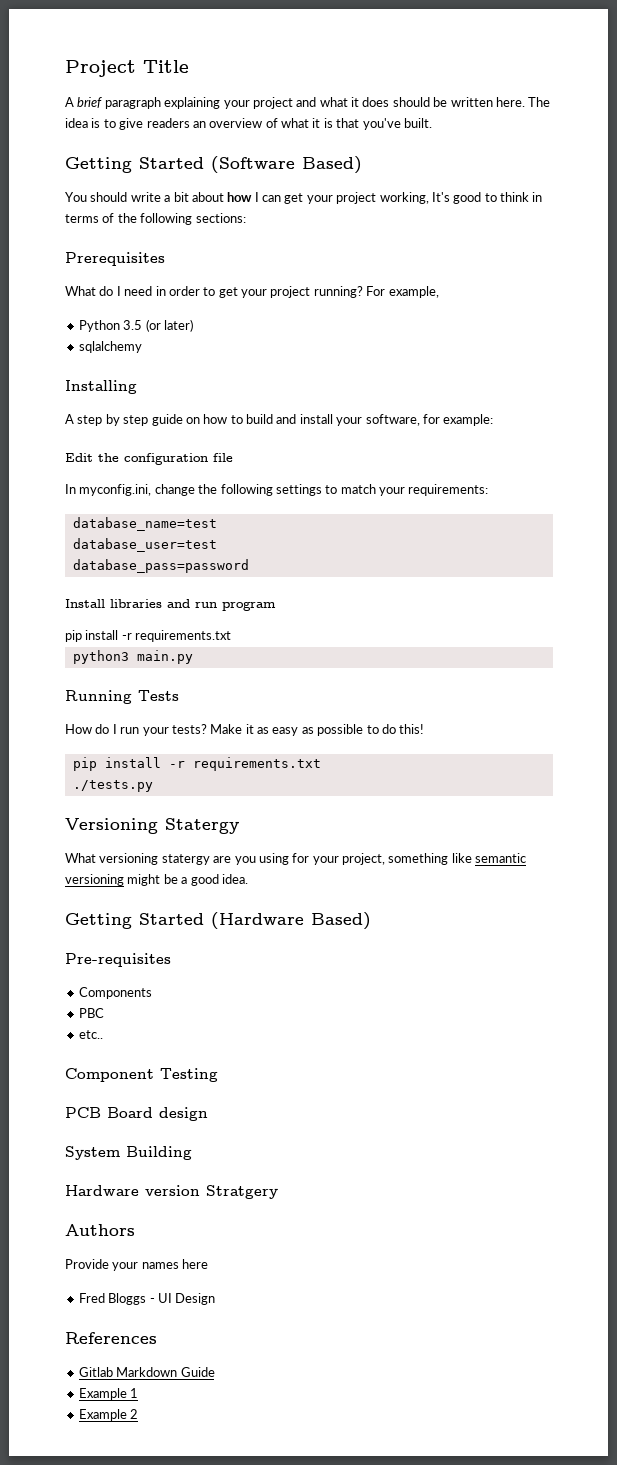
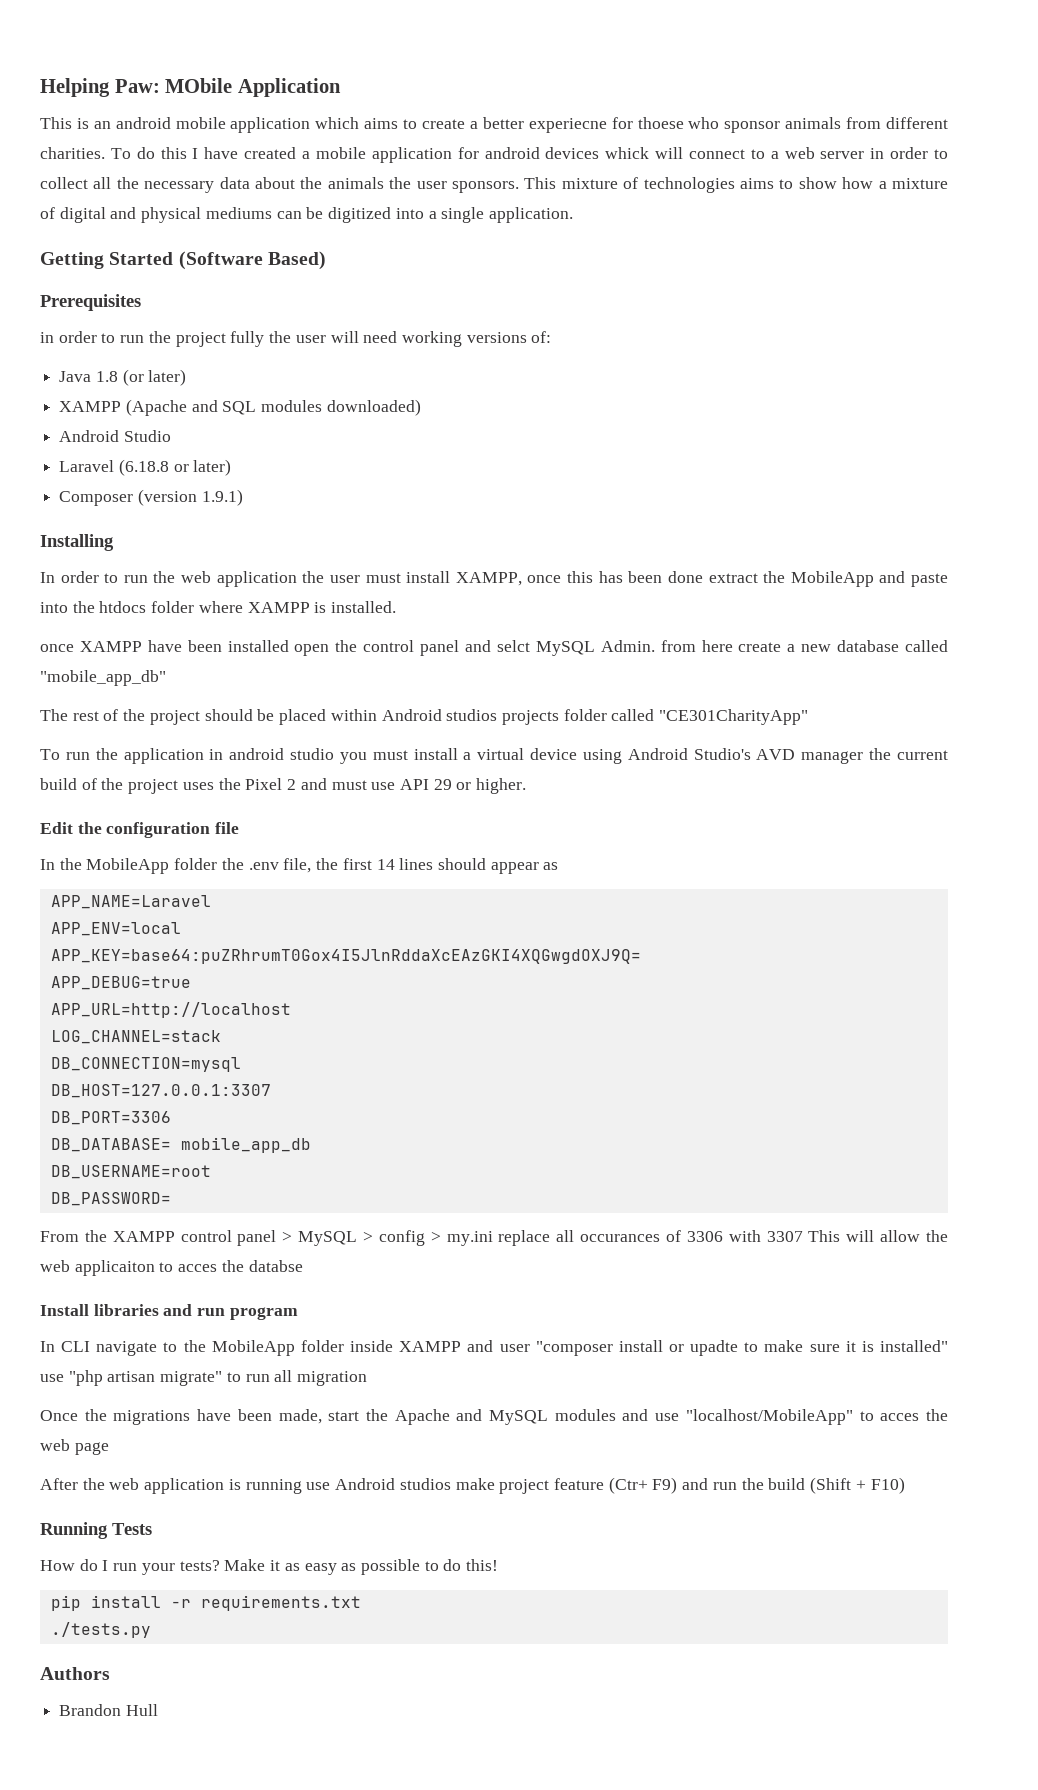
[65,60,189,77] [65,97,551,109] [65,118,432,130] [65,156,362,174] [65,192,543,204] [65,213,246,225] [65,252,165,266] [65,286,439,298] [78,319,193,332] [78,341,142,353] [65,380,137,394] [65,414,494,426] Project Title // A brief paragraph explaining your project and what it does should be written here. The idea is to give readers an overview of what it is that you've built. // Getting Started (Software Based) // You should write a bit about how I can get your project working, It's good to think in terms of the following sections: // Prerequisites // What do I need in order to get your project running? For example, // Python 3.5 (or later) // sqlalchemy // Installing // A step by step guide on how to build and install your software, for example: -> [40,78,341,97] [40,117,949,133] [40,147,949,163] [40,177,948,193] [40,207,573,223] [40,251,326,270] [40,294,141,311] [40,331,552,347] [59,369,187,386] [59,399,421,416] [59,430,171,442] [59,459,232,476] [59,489,243,506] [40,534,114,551] [40,571,948,587] [40,601,397,613] [40,640,949,656] [40,670,166,686] [40,709,809,725] [40,748,949,764] [40,778,527,794] Helping Paw: MObile Application // This is an android mobile application which aims to create a better experiecne for thoese who sponsor animals from different charities. To do this I have created a mobile application for android devices whick will connect to a web server in order to collect all the necessary data about the animals the user sponsors. This mixture of technologies aims to show how a mixture of digital and physical mediums can be digitized into a single application. // Getting Started (Software Based) // Prerequisites // in order to run the project fully the user will need working versions of: // Java 1.8 (or later) // XAMPP (Apache and SQL modules downloaded) // Android Studio // Laravel (6.18.8 or later) // Composer (version 1.9.1) // Installing // In order to run the web application the user must install XAMPP, once this has been done extract the MobileApp and paste into the htdocs folder where XAMPP is installed. // once XAMPP have been installed open the control panel and selct MySQL Admin. from here create a new database called "mobile_app_db" // The rest of the project should be placed within Android studios projects folder called "CE301CharityApp" // To run the application in android studio you must install a virtual device using Android Studio's AVD manager the current build of the project uses the Pixel 2 and must use API 29 or higher.
[79,484,489,496] [72,517,217,531] [72,538,217,552] [72,559,249,573] myconfig.ini, change the following settings to match your requirements: // database_name=test // database_user=test // database_pass=password -> [59,858,559,874] [50,895,211,909] [50,922,181,936] [50,949,641,964] [50,976,191,990] [50,1002,291,1018] [50,1030,221,1044] [50,1057,241,1072] [50,1084,271,1098] [50,1111,171,1125] [50,1137,311,1153] [50,1165,211,1179] [50,1192,171,1206] [40,1230,949,1246] [40,1260,303,1276] the MobileApp folder the .env file, the first 14 lines should appear as // APP_NAME=Laravel // APP_ENV=local // APP_KEY=base64:puZRhrumT0Gox4I5JlnRddaXcEAzGKI4XQGwgdOXJ9Q= // APP_DEBUG=true // APP_URL=http://localhost // LOG_CHANNEL=stack // DB_CONNECTION=mysql // DB_HOST=127.0.0.1:3307 // DB_PORT=3306 // DB_DATABASE= mobile_app_db // DB_USERNAME=root // DB_PASSWORD= // From the XAMPP control panel > MySQL > config > my.ini replace all occurances of 3306 with 3307 This will allow the web applicaiton to acces the databse
[65,630,232,642] [72,650,193,664] pip install -r requirements.txt // python3 main.py -> [40,1340,948,1356] [40,1370,368,1386] [40,1409,949,1425] [40,1439,109,1455] [40,1477,905,1494] In CLI navigate to the MobileApp folder inside XAMPP and user "composer install or upadte to make sure it is installed" use "php artisan migrate" to run all migration // Once the migrations have been made, start the Apache and MySQL modules and use "localhost/MobileApp" to acces the web page // After the web application is running use Android studios make project feature (Ctr+ F9) and run the build (Shift + F10)
[65,818,239,834] [65,853,527,865] [65,874,248,886] [65,912,371,930] [65,953,171,967] [78,987,152,999] [78,1008,104,1018] [78,1030,103,1039] [65,1068,218,1082] [65,1107,208,1121] [65,1146,192,1160] [65,1185,278,1199] [65,1224,135,1236] [65,1259,209,1271] [78,1293,216,1305] [65,1332,157,1344] [78,1367,215,1377] [78,1388,139,1400] [78,1409,139,1421] Versioning Statergy // What versioning statergy are you using for your project, something like semantic versioning might be a good idea. // Getting Started (Hardware Based) // Pre-requisites // Components // PBC // etc.. // Component Testing // PCB Board design // System Building // Hardware version Stratgery // Authors // Provide your names here // Fred Bloggs - UI Design // References // Gitlab Markdown Guide // Example 1 // Example 2 -> [40,1667,110,1680] [59,1704,158,1716] Authors // Brandon Hull

